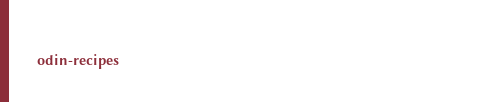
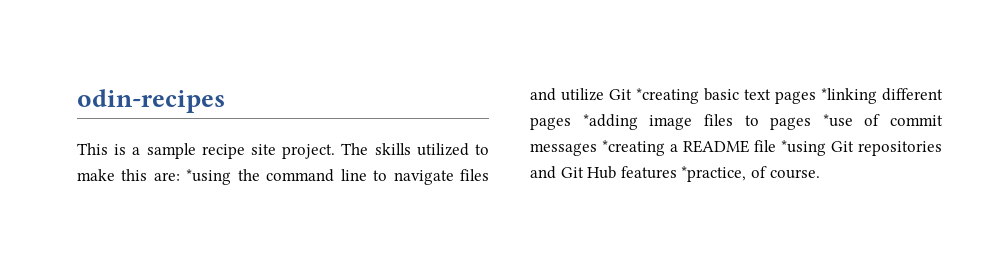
(119, 61) none -> [77,143,489,159] [77,169,490,185] [530,88,943,104] [530,114,943,130] [530,140,942,156] [530,166,820,182] // This is a sample recipe site project. The skills utilized to make this are: *using the command line to navigate files and utilize Git *creating basic text pages *linking different pages *adding image files to pages *use of commit messages *creating a README file *using Git repositories and Git Hub features *practice, of course.

